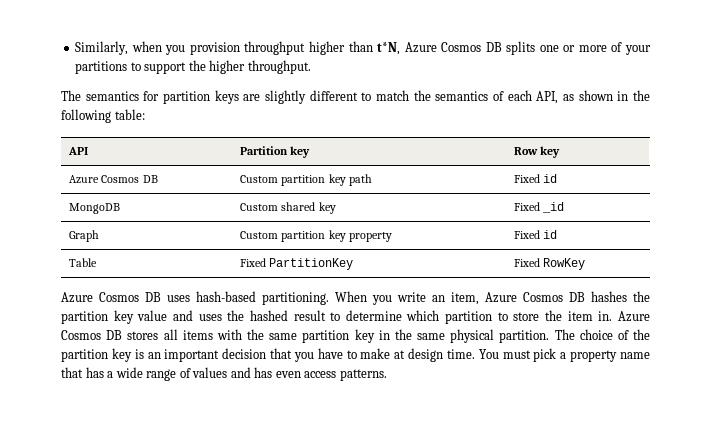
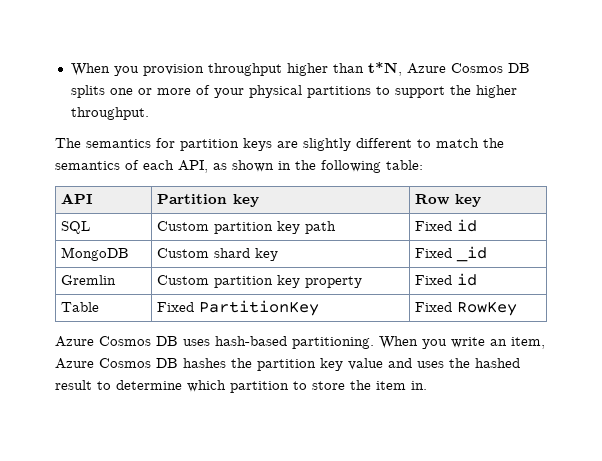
[75,41,162,55] Similarly, when -> [70,63,110,76] When
(652, 50) none -> [248,85,302,98] physical
[69,175,158,184] Azure Cosmos DB -> [61,221,91,234] SQL
[281,202,316,211] shared -> [214,248,251,258] shard
[69,230,100,242] Graph -> [61,275,117,285] Gremlin
[617,311,650,322] [61,329,650,343] [61,348,651,362] [61,367,387,381] Azure Cosmos DB stores all items with the same partition key in the same physical partition. The choice of the partition key is an important decision that you have to make at design time. You must pick a property name that has a wide range of values and has even access patterns. -> (427, 385) none

